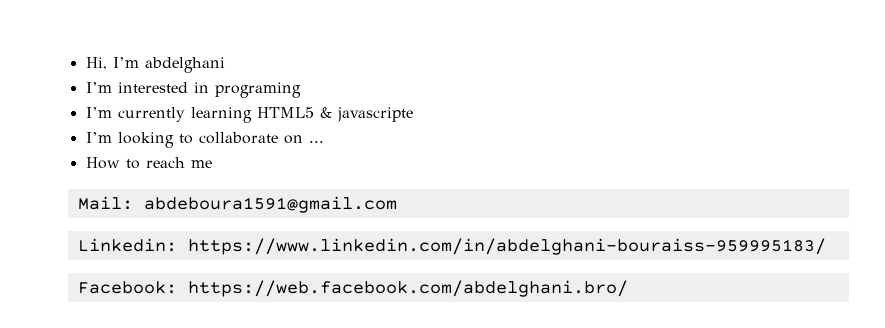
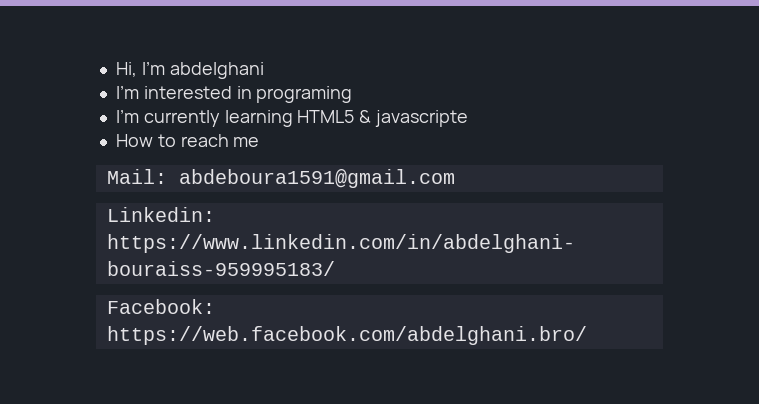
[85,132,324,148] // I’m looking to collaborate on ... -> (469, 118) none

